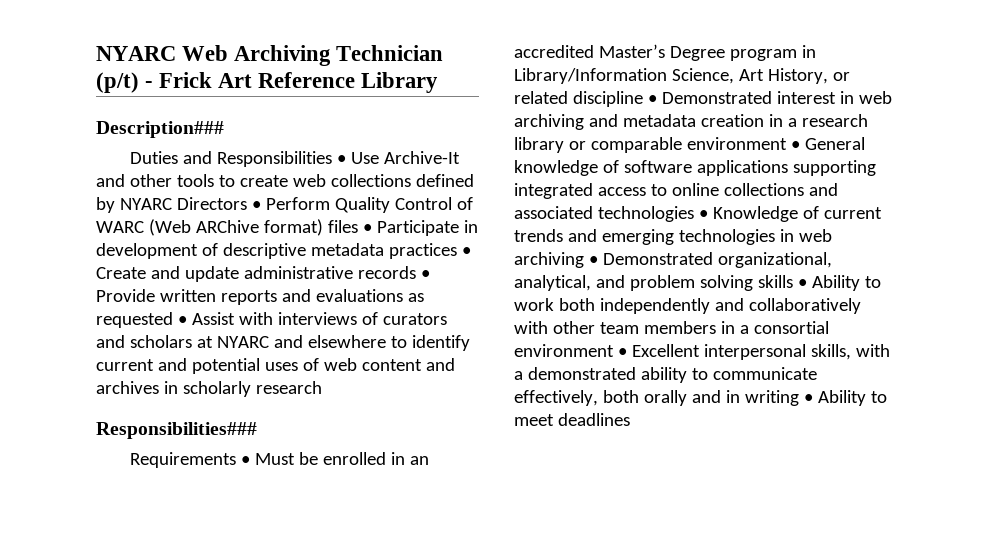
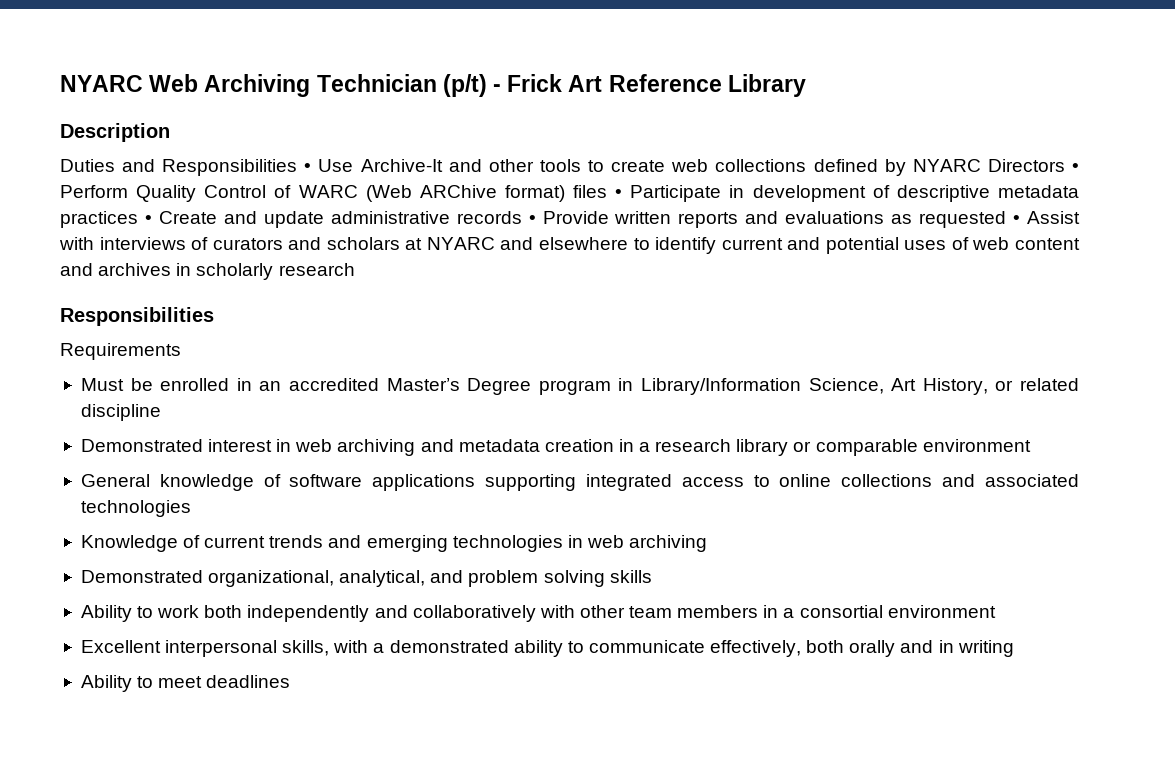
[96,121,224,138] Description### -> [60,123,170,142] Description
[96,422,257,439] Responsibilities### -> [60,307,214,326] Responsibilities
[240,456,250,465] • -> (181, 351) //
[647,95,657,104] • -> (161, 412) //
[790,141,800,150] • -> (1031, 445) //
[698,210,708,219] • -> (191, 508) //
[588,256,598,265] • -> (708, 543) //
[797,279,807,288] • -> (652, 576) //
[617,348,627,357] • -> (996, 611) //
[803,394,813,403] • -> (1014, 648) //

